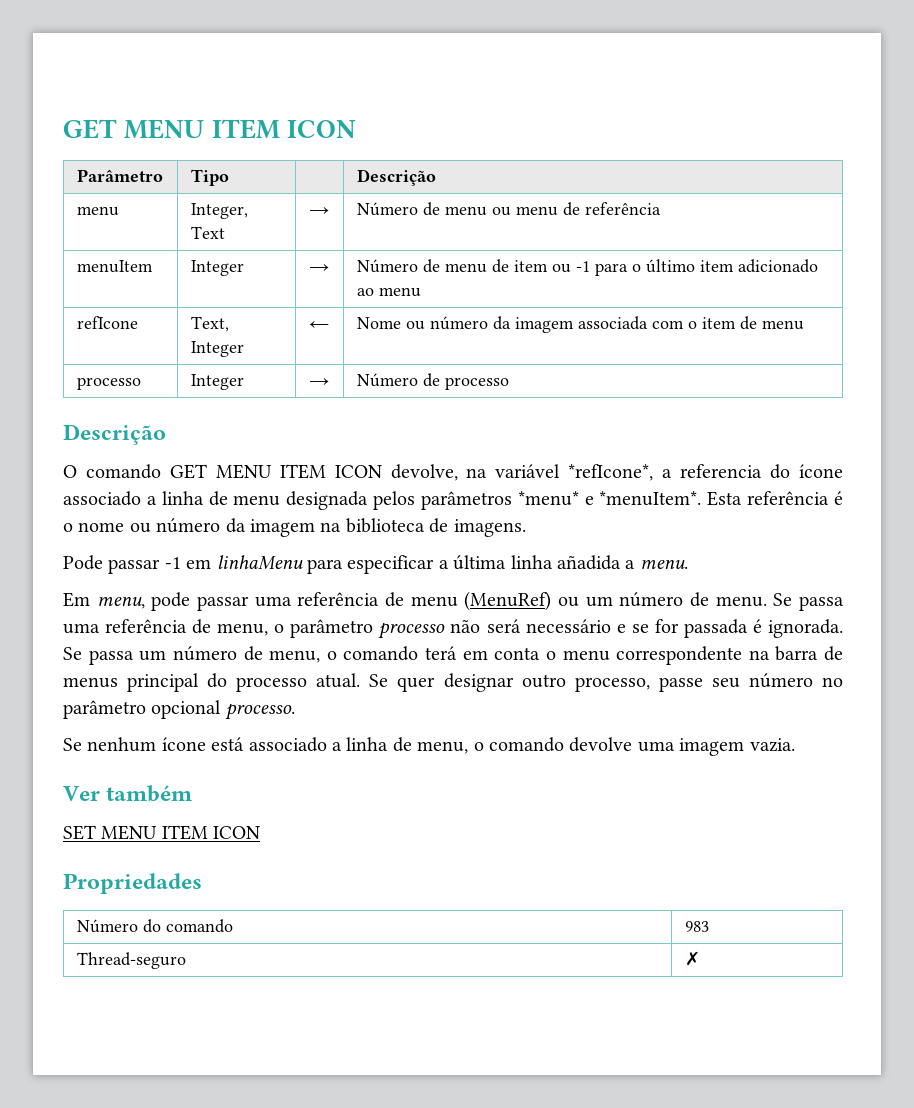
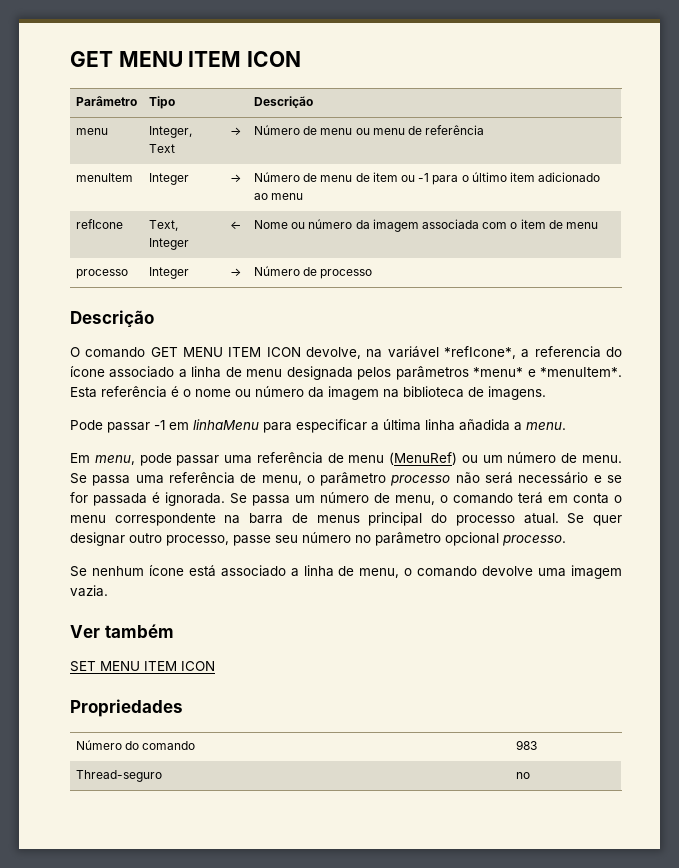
[684,951,700,966] ✗ -> [515,772,530,779] no

